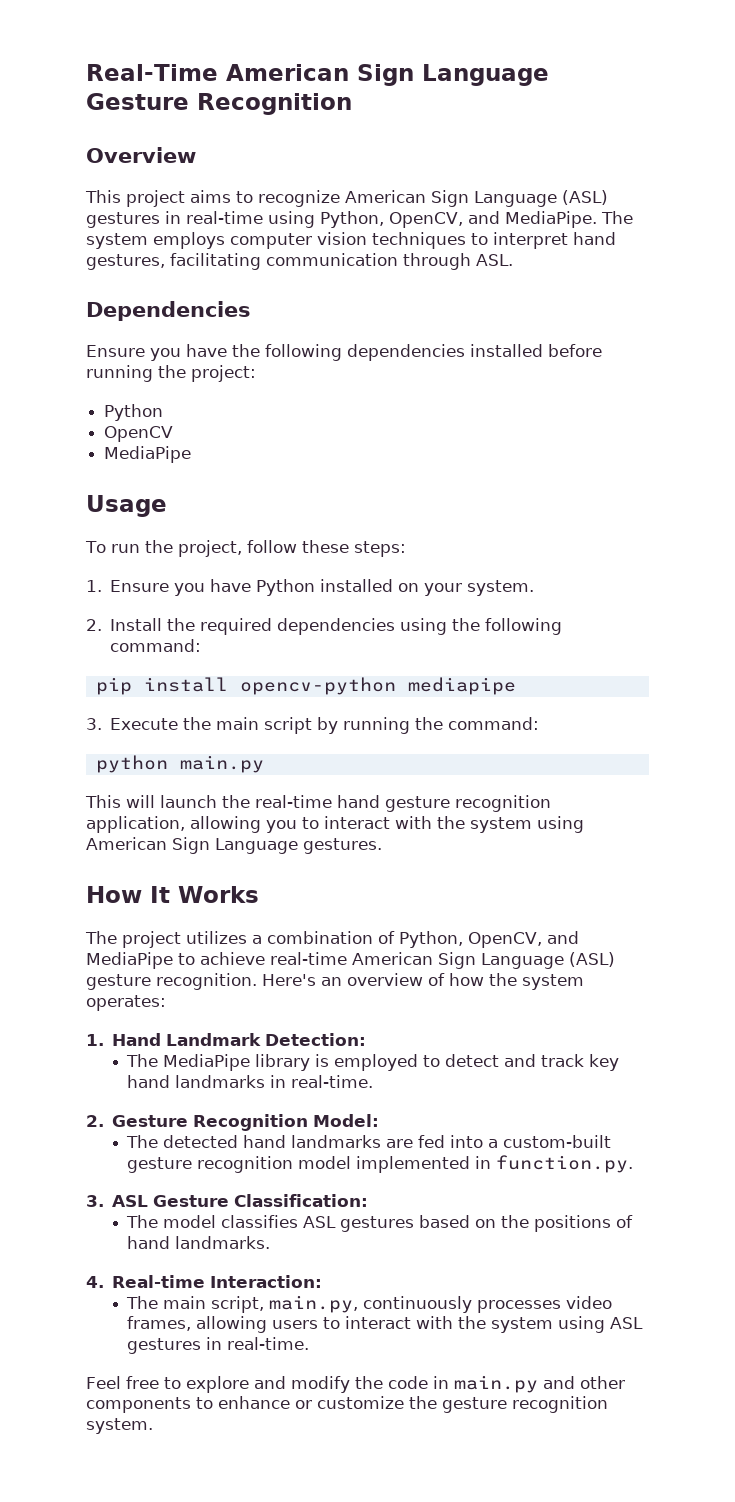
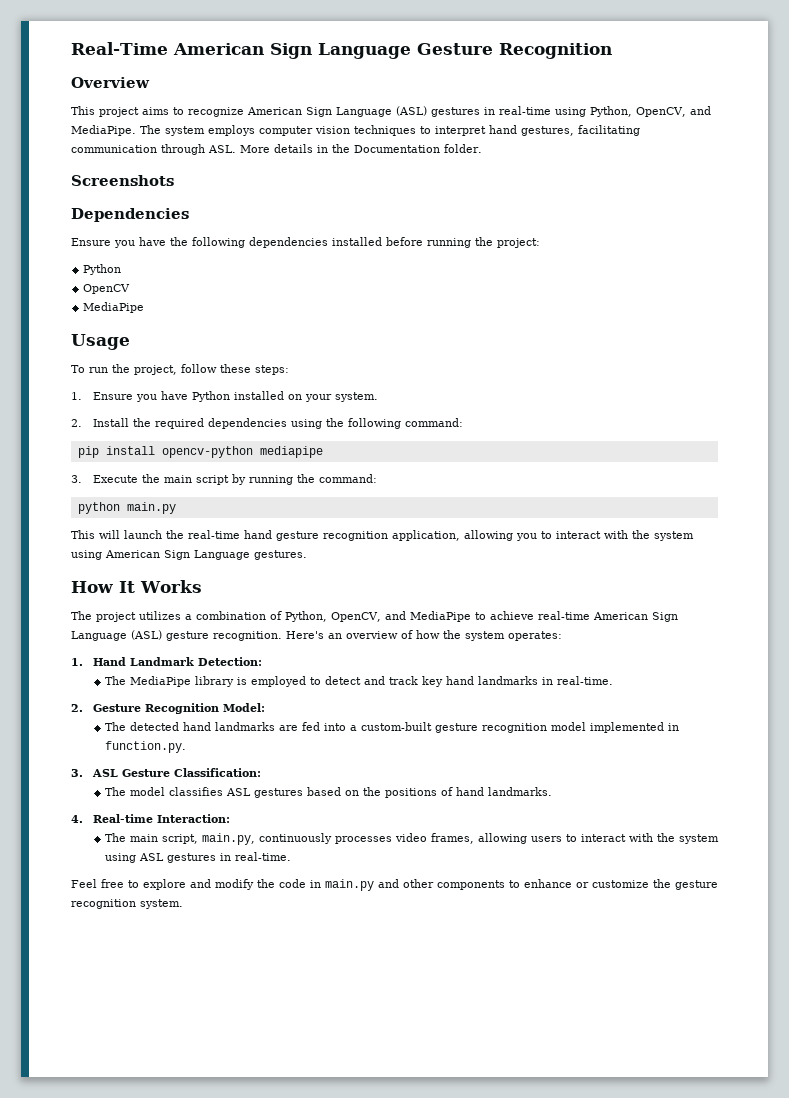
(513, 260) none -> [240,144,482,153] [71,175,174,186] More details in the Documentation folder. // Screenshots

